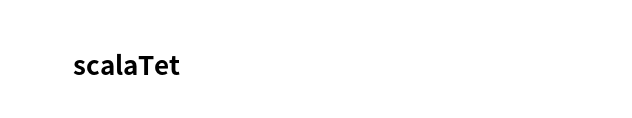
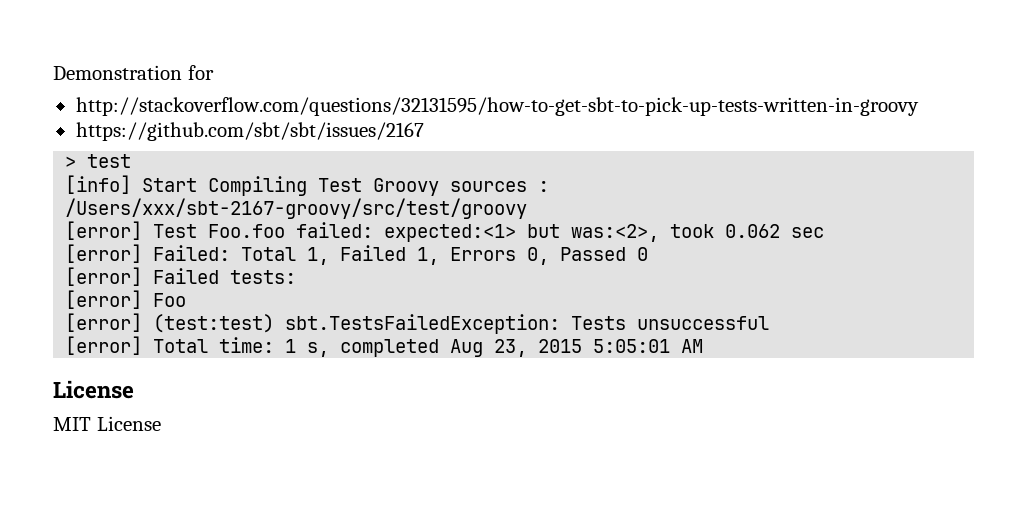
[73,53,180,75] scalaTet -> [53,65,214,80] [75,97,919,116] [75,122,424,141] [65,154,132,168] [65,175,550,196] [65,198,528,219] [65,221,825,242] [65,244,649,265] [65,267,297,286] [65,290,187,309] [65,313,770,334] [65,336,704,357] [53,380,134,399] [53,416,161,431] Demonstration for // http://stackoverflow.com/questions/32131595/how-to-get-sbt-to-pick-up-tests-written-in-groovy // https://github.com/sbt/sbt/issues/2167 // > test // [info] Start Compiling Test Groovy sources : /Users/xxx/sbt-2167-groovy/src/test/groovy // [error] Test Foo.foo failed: expected:<1> but was:<2>, took 0.062 sec // [error] Failed: Total 1, Failed 1, Errors 0, Passed 0 // [error] Failed tests: // [error] Foo // [error] (test:test) sbt.TestsFailedException: Tests unsuccessful // [error] Total time: 1 s, completed Aug 23, 2015 5:05:01 AM // License // MIT License

